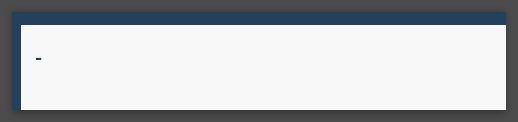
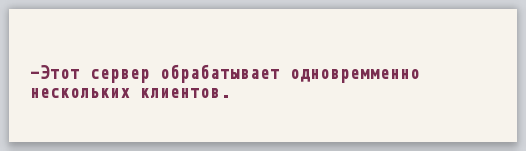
[35,57,42,65] - -> [30,64,420,83] [30,88,230,98] -Этот сервер обрабатывает одновремменно нескольких клиентов.

